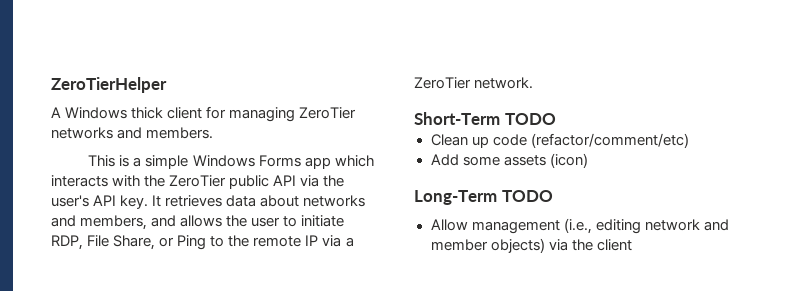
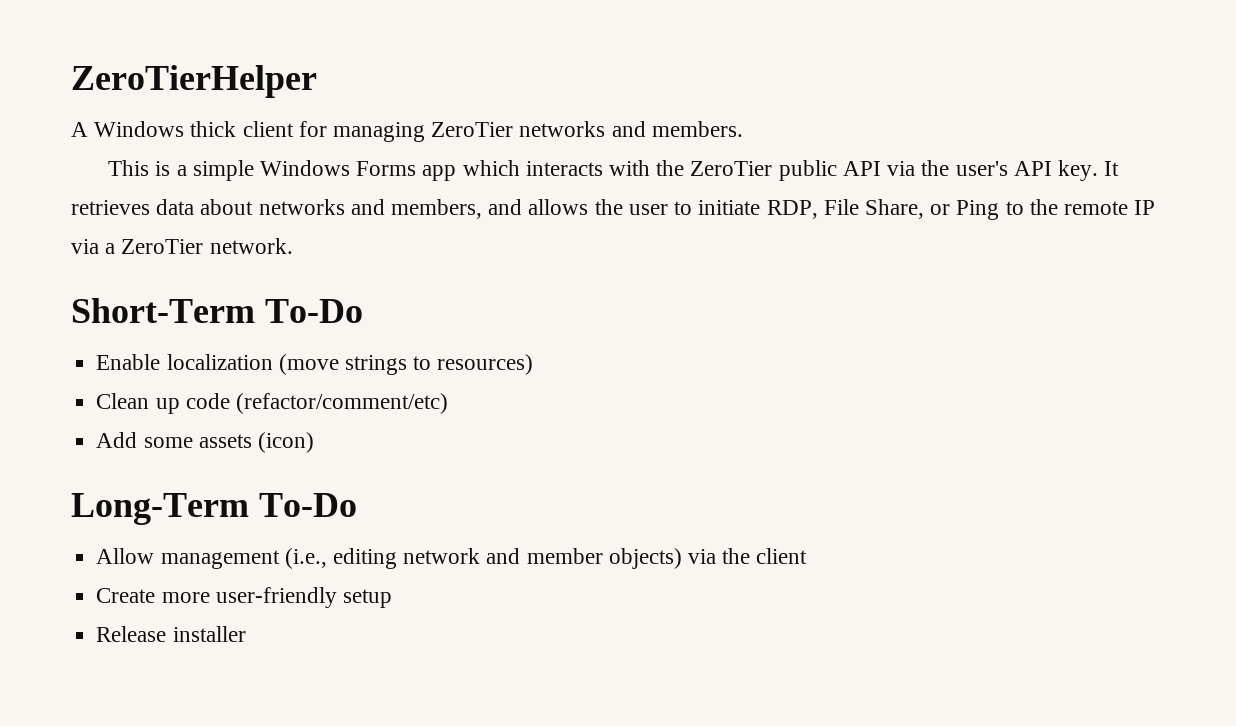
[504,113,556,125] TODO -> [264,299,363,323] [96,354,534,375] To-Do // Enable localization (move strings to resources)
[501,190,553,202] TODO -> [258,493,357,517] To-Do
(632, 245) none -> [96,587,392,608] [96,626,246,642] // Create more user-friendly setup // Release installer

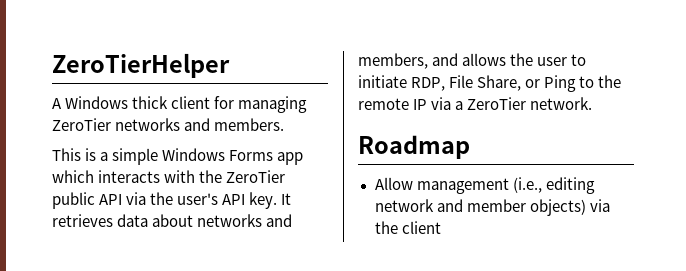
[71,298,363,323] [96,354,534,375] [96,393,448,414] [96,432,314,453] [71,493,357,525] Short-Term To-Do // Enable localization (move strings to resources) // Clean up code (refactor/comment/etc) // Add some assets (icon) // Long-Term To-Do -> [358,135,470,159] Roadmap
[96,587,392,608] [96,626,246,642] // Create more user-friendly setup // Release installer -> (441, 227) none

